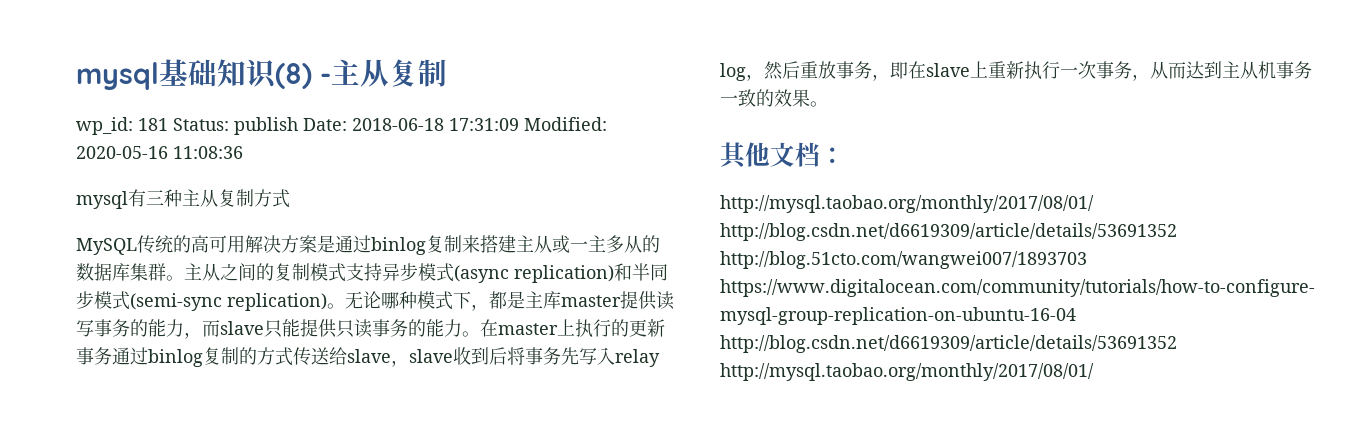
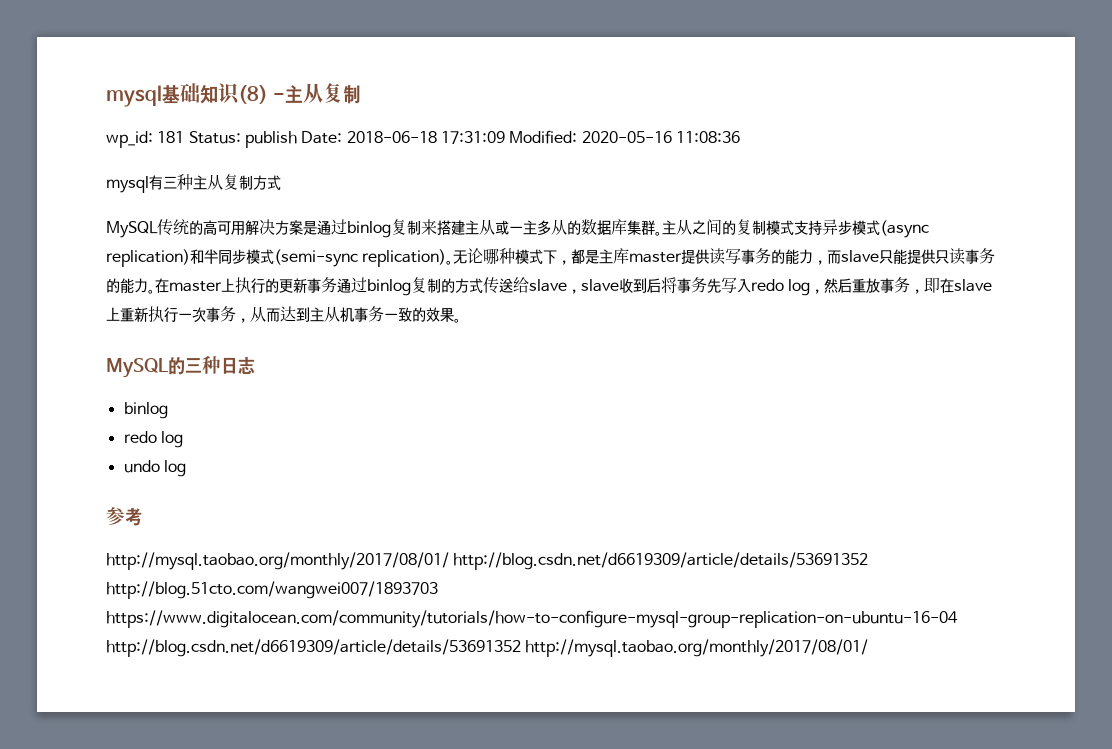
[615,349,660,367] relay -> [751,279,784,291] redo
[720,142,845,169] 其他文档： -> [106,355,255,378] [123,402,168,419] [123,431,183,448] [123,460,186,477] [106,507,142,526] MySQL的三种日志 // binlog // redo log // undo log // 参考

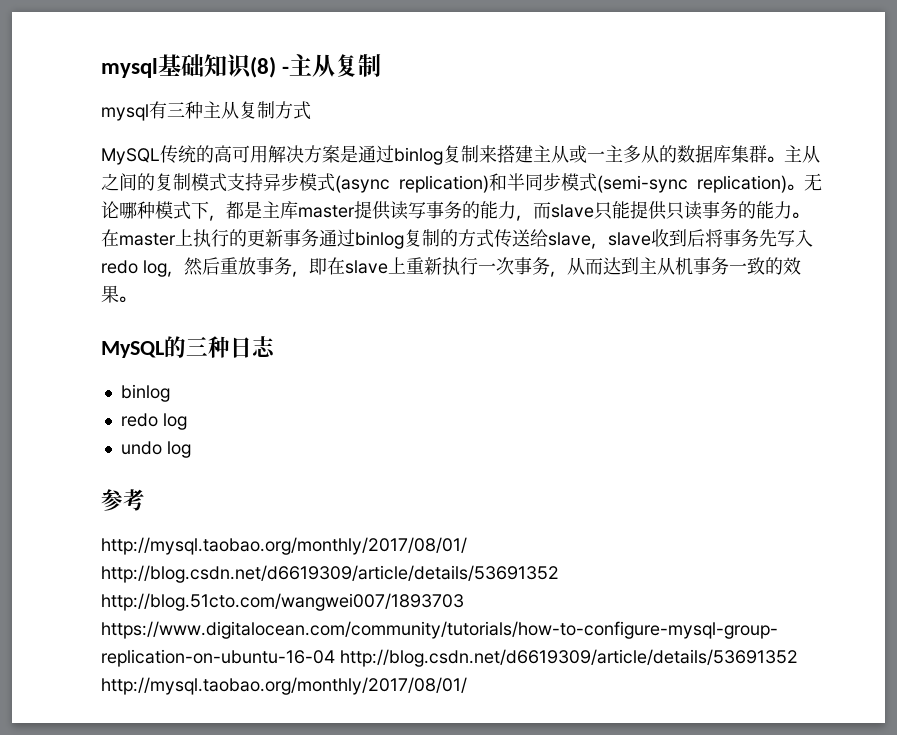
[106,130,740,148] // wp_id: 181 Status: publish Date: 2018-06-18 17:31:09 Modified: 2020-05-16 11:08:36 -> (382, 65) none

